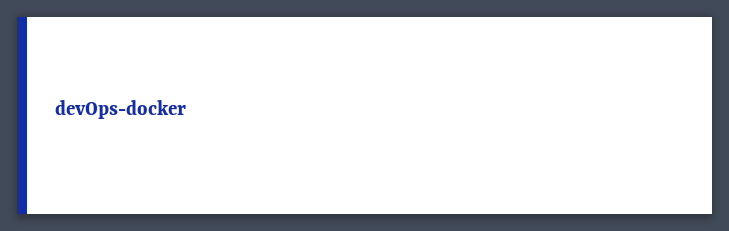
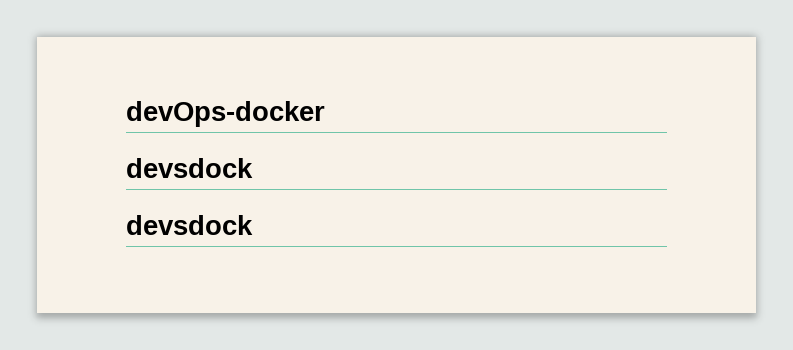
(186, 109) none -> [126,158,253,178] [126,215,253,235] // devsdock // devsdock

